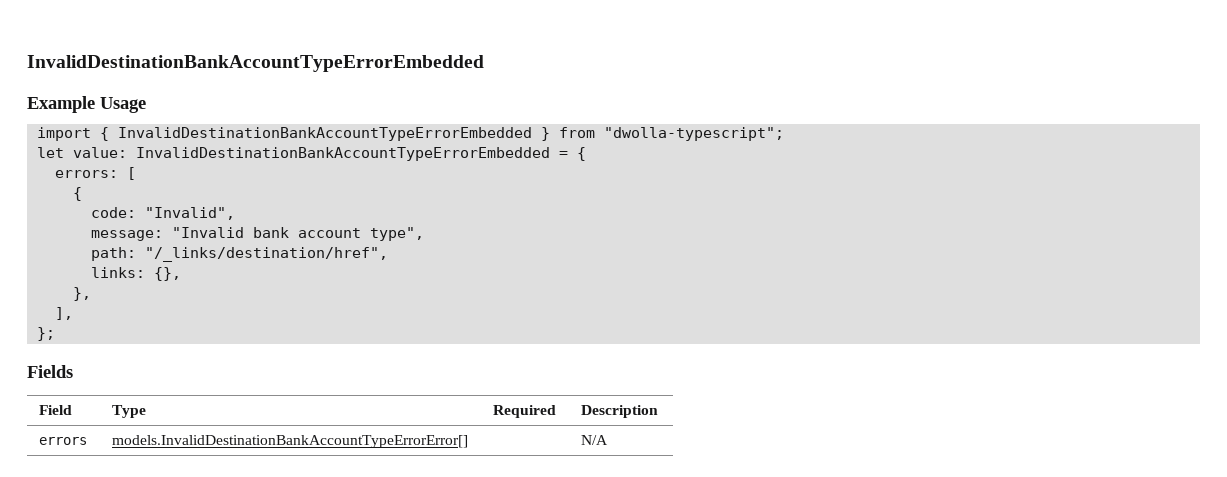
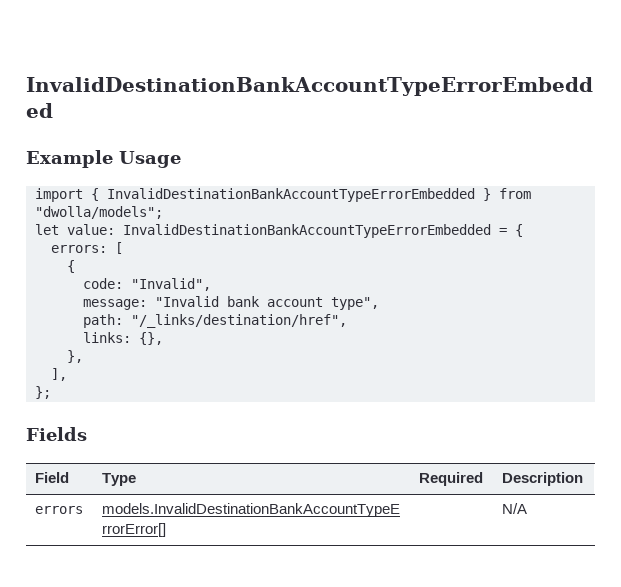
[604,127,785,141] "dwolla-typescript"; -> [35,206,163,219] "dwolla/models";

